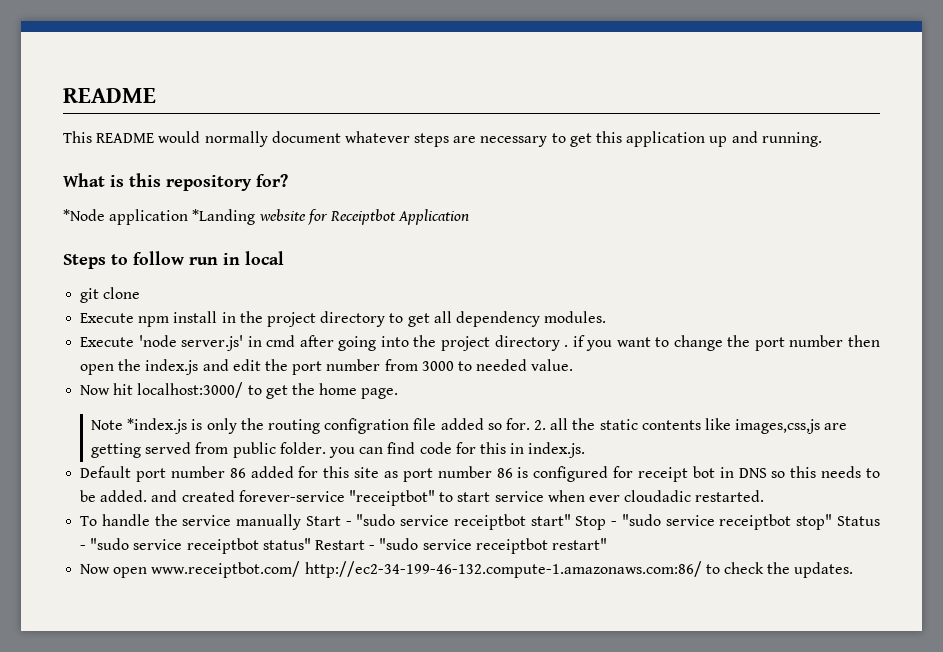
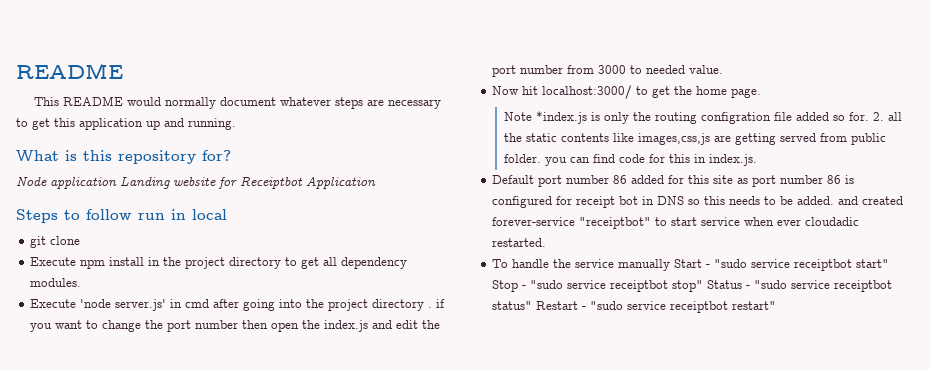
[63,209,256,225] *Node application *Landing -> [16,176,170,189] Node application Landing
[80,561,854,578] // Now open www.receiptbot.com/ http://ec2-34-199-46-132.compute-1.amazonaws.com:86/ to check the updates. -> (777, 305) none

